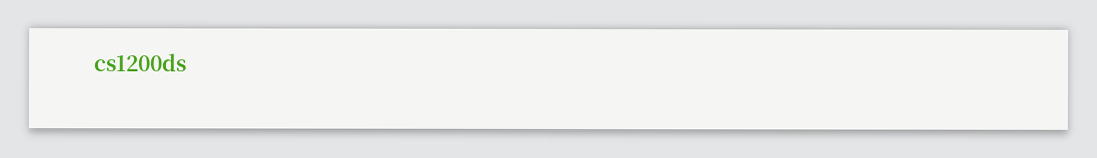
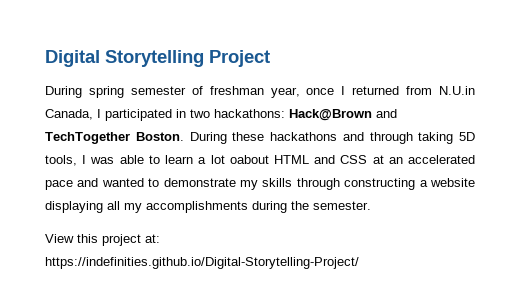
[94,53,187,72] cs1200ds -> [45,50,270,67] [45,86,475,98] [45,109,397,121] [45,132,475,144] [45,155,476,166] [45,178,475,190] [45,201,371,213] [45,234,160,246] [45,257,359,269] Digital Storytelling Project // During spring semester of freshman year, once I returned from N.U.in Canada, I participated in two hackathons: Hack@Brown and TechTogether Boston. During these hackathons and through taking 5D tools, I was able to learn a lot oabout HTML and CSS at an accelerated pace and wanted to demonstrate my skills through constructing a website displaying all my accomplishments during the semester. // View this project at: https://indefinities.github.io/Digital-Storytelling-Project/

